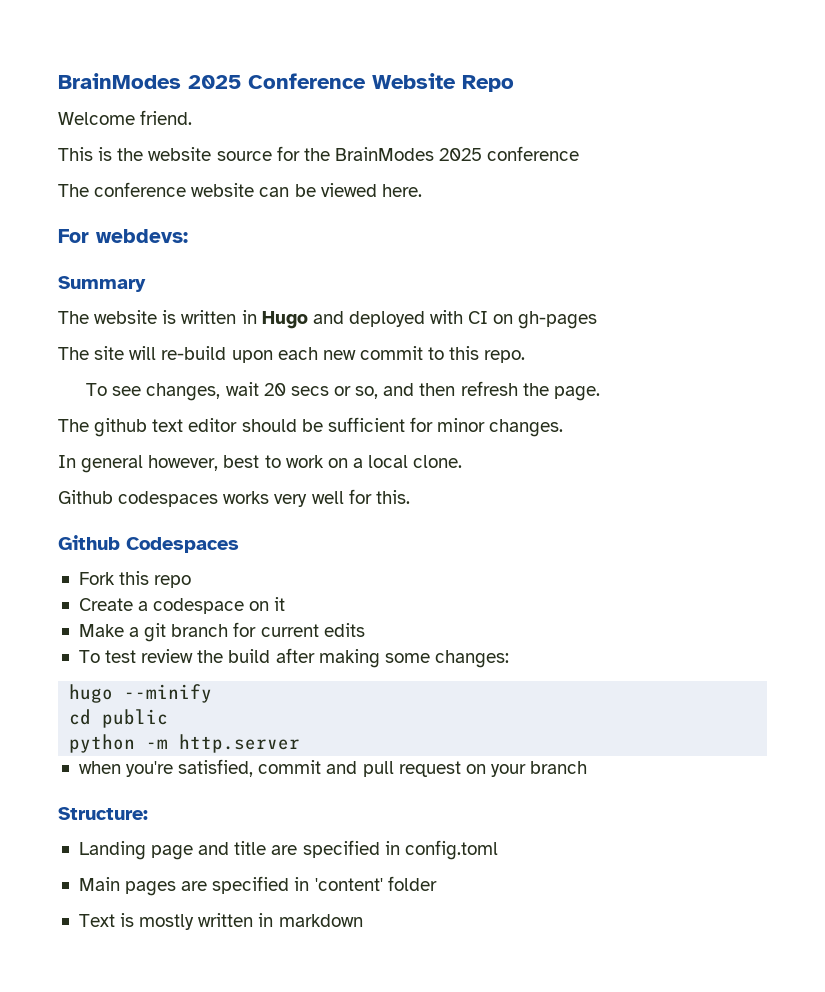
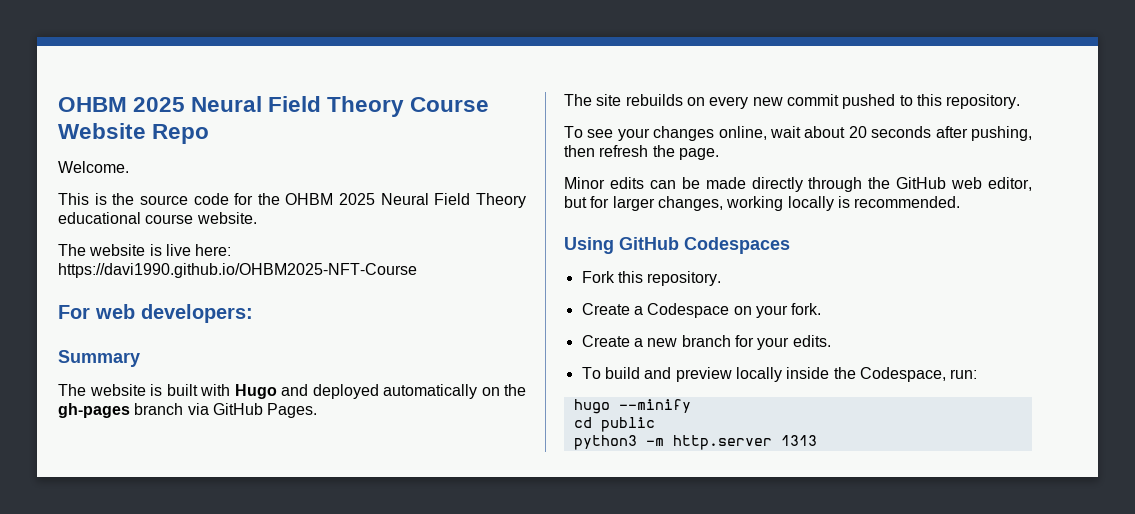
[58,73,366,89] BrainModes 2025 Conference -> [58,96,490,117] OHBM 2025 Neural Field Theory Course
[58,110,193,125] Welcome friend. -> [58,161,129,173] Welcome.
[148,146,580,161] [58,182,422,197] website source for the BrainModes 2025 conference // The conference website can be viewed here. -> [139,193,526,208] [58,212,257,224] [58,244,232,256] [58,263,417,278] source code for the OHBM 2025 Neural Field Theory educational course website. // The website is live here: https://davi1990.github.io/OHBM2025-NFT-Course
[96,229,188,243] webdevs: -> [95,304,253,323] web developers:
[181,310,257,324] written in -> [166,384,230,396] built with
[430,310,598,329] [58,346,318,363] with CI on gh-pages // The site will re-build upon each -> [383,384,526,399] [58,403,318,418] [564,94,749,109] automatically on the gh-pages branch via GitHub Pages. // The site rebuilds on every
(423, 353) none -> [842,94,896,109] pushed
[484,350,526,363] repo. -> [946,94,1021,109] repository.
[146,381,600,401] [58,417,564,437] [58,455,463,473] [58,489,410,507] [58,535,120,550] changes, wait 20 secs or so, and then refresh the page. // The github text editor should be sufficient for minor changes. // In general however, best to work on a local clone. // Github codespaces works very well for this. // Github -> [617,126,1032,141] [564,145,719,160] [564,177,1032,192] [564,196,961,211] [564,237,679,254] your changes online, wait about 20 seconds after pushing, then refresh the page. // Minor edits can be made directly through the GitHub web editor, but for larger changes, working locally is recommended. // Using GitHub
[154,575,192,588] [78,597,286,614] [78,622,365,642] [78,648,509,668] repo // Create a codespace on it // Make a git branch for current edits // To test review the build after making some changes: -> [647,271,722,286] [581,303,822,318] [581,335,831,350] [581,367,978,382] repository. // Create a Codespace on your fork. // Create a new branch for your edits. // To build and preview locally inside the Codespace, run:
[69,734,136,753] python -> [573,435,637,450] python3
[78,759,588,777] [58,807,148,820] [78,840,498,860] [78,876,437,896] [78,913,363,930] // when you're satisfied, commit and pull request on your branch // Structure: // Landing page and title are specified in config.toml // Main pages are specified in 'content' folder // Text is mostly written in markdown -> [780,435,817,446] 1313

